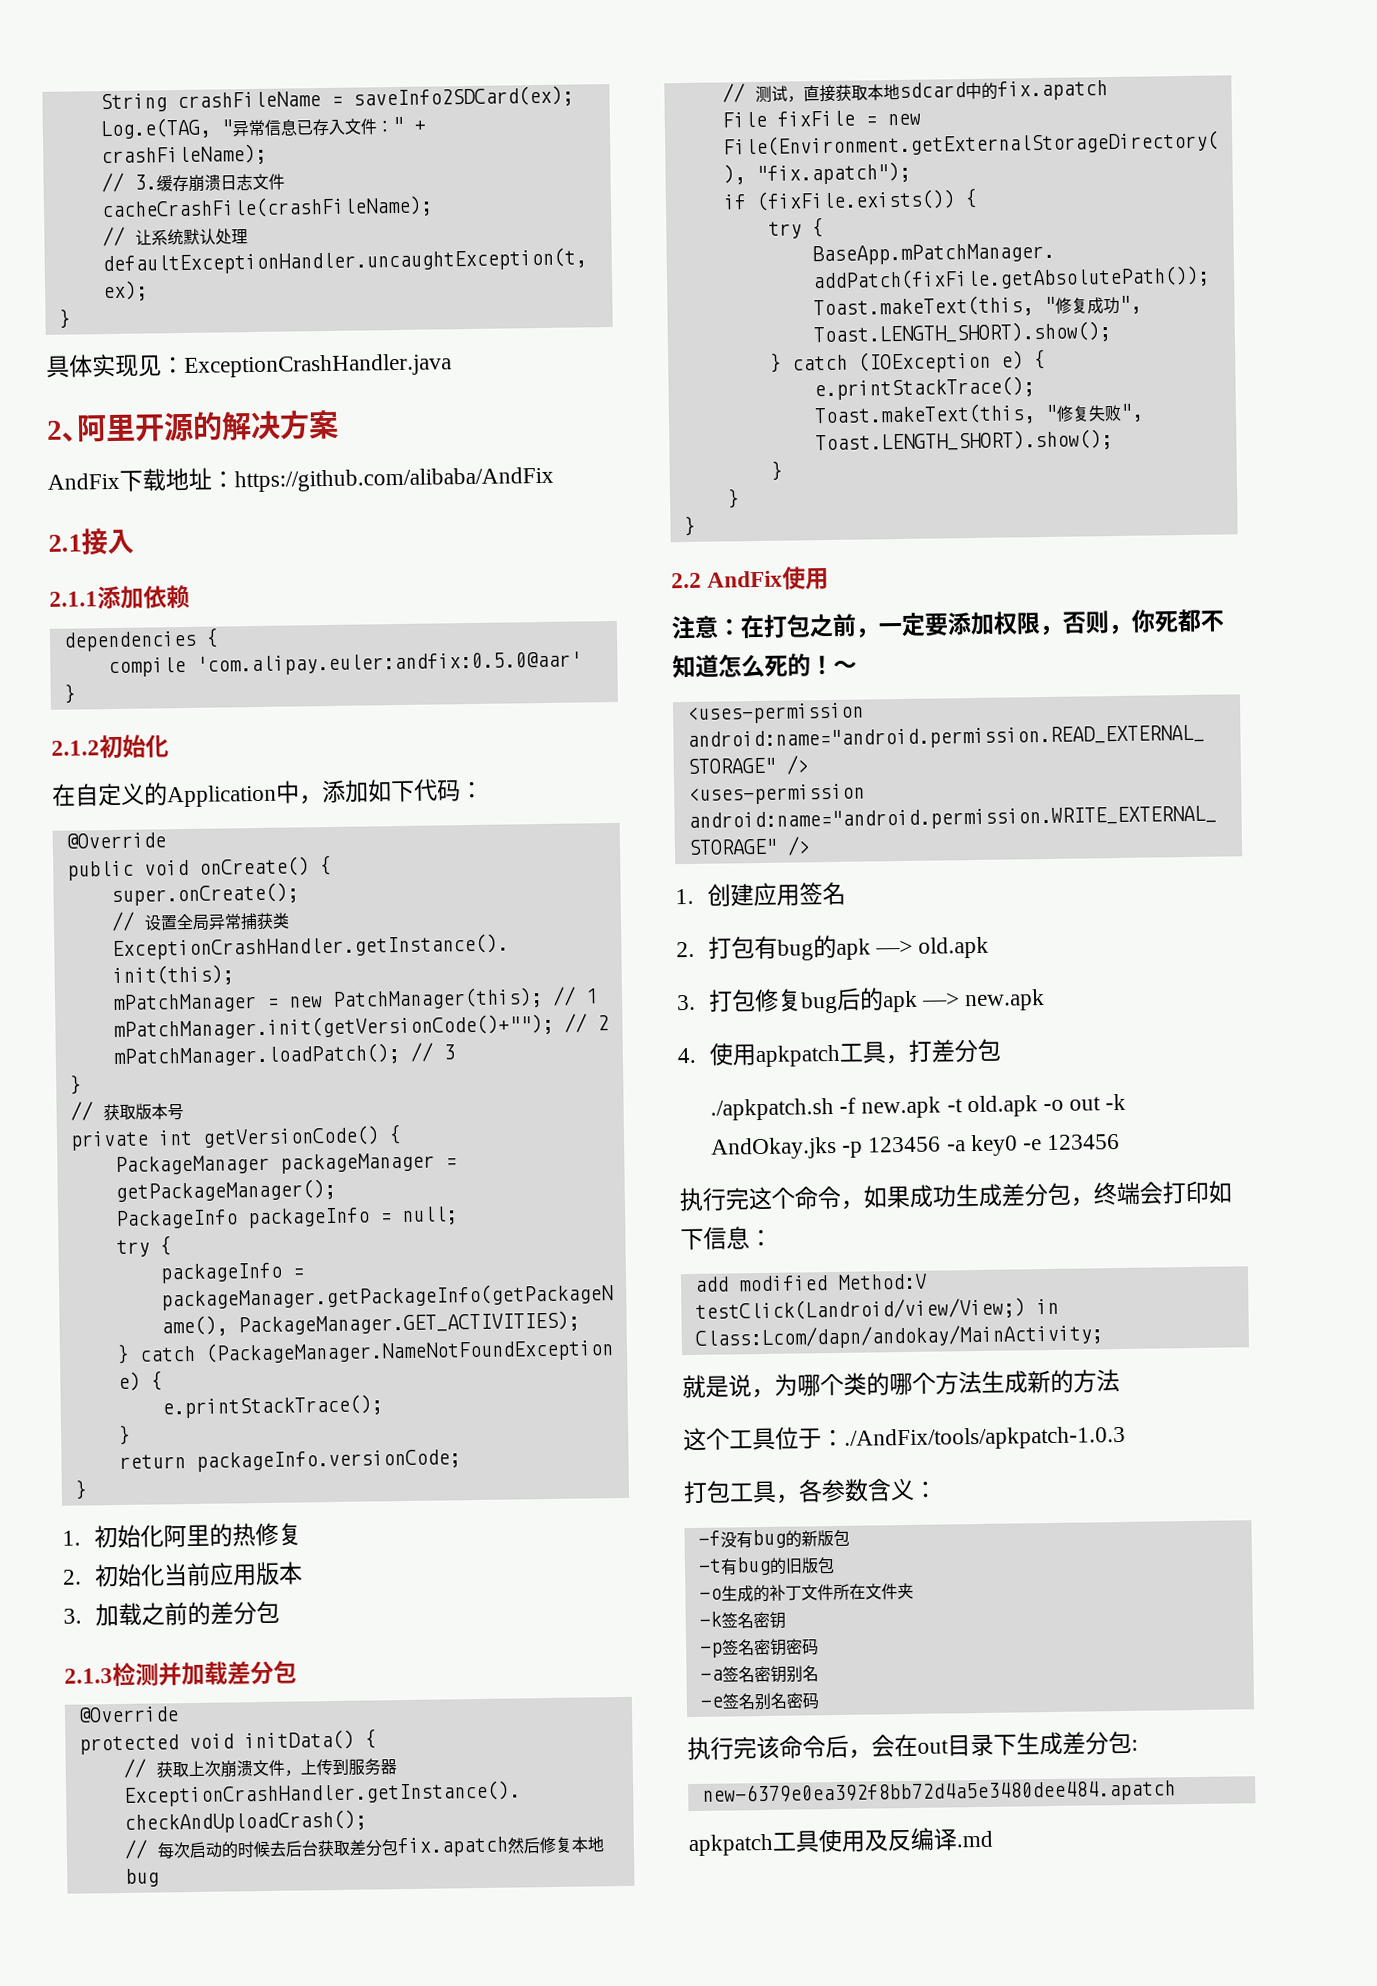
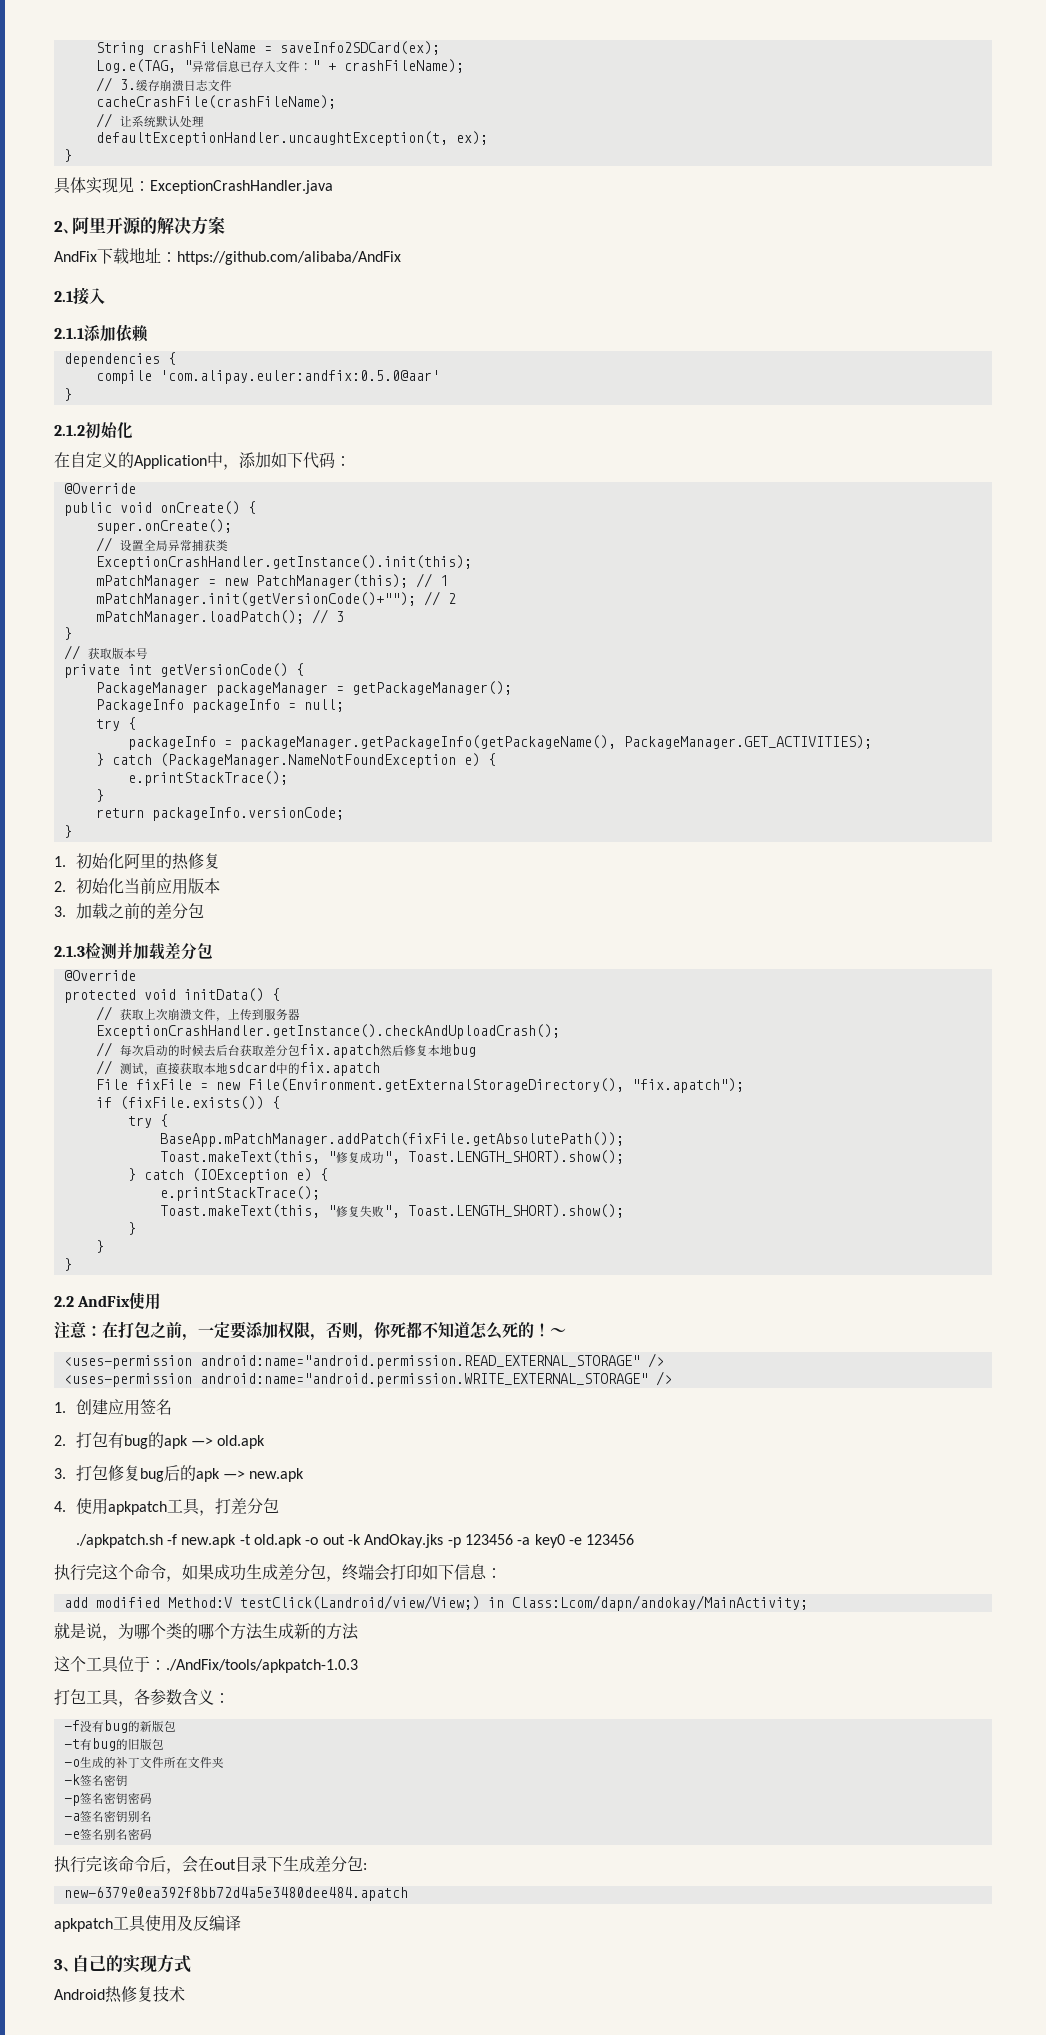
[956,1830,993,1848] .md -> [54,1954,191,1973] [54,1986,185,2003] // 3､自己的实现方式 // Android热修复技术

